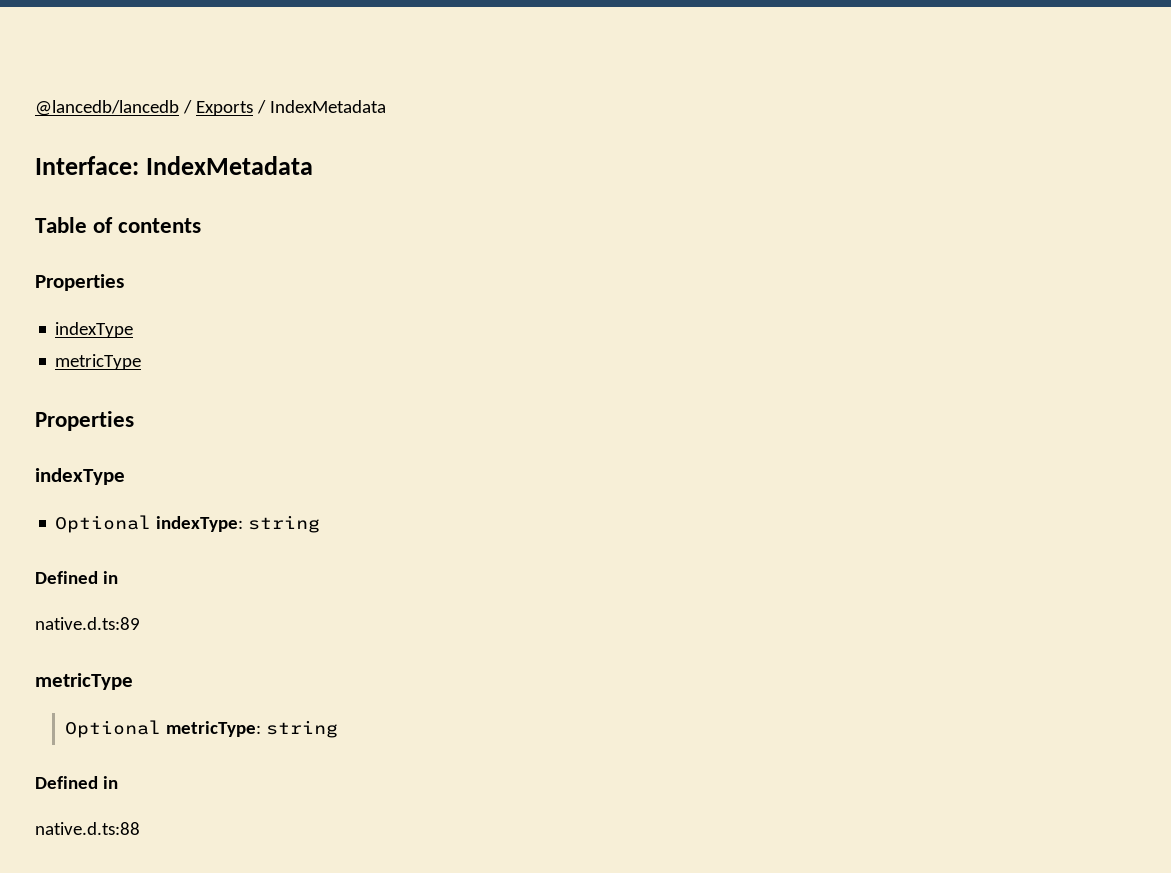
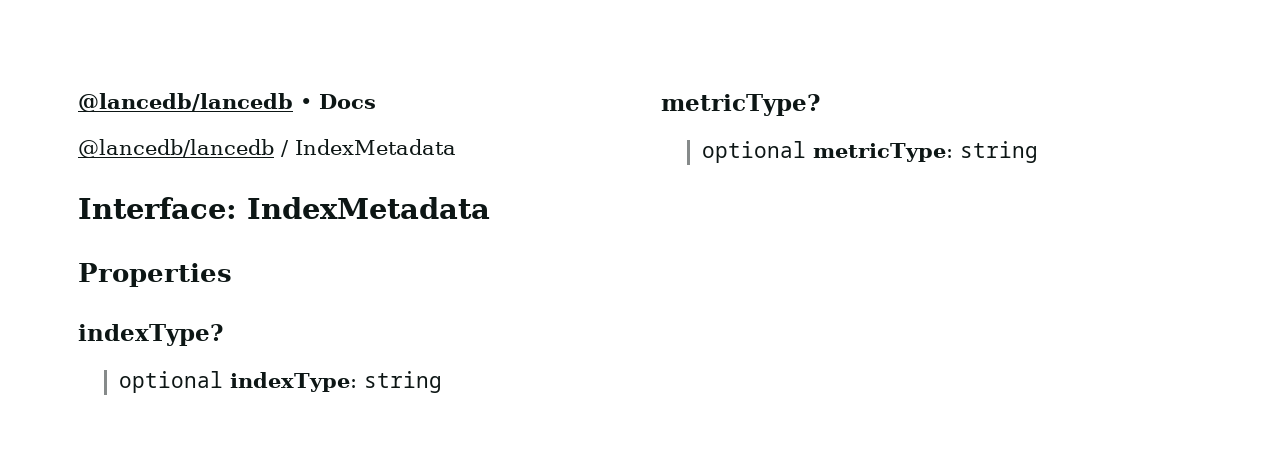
[35,100,253,116] @lancedb/lancedb / Exports -> [78,93,376,112] [78,139,274,158] @lancedb/lancedb • Docs // @lancedb/lancedb
[35,217,202,233] [35,274,124,291] [55,322,134,338] [55,354,142,370] [35,411,134,431] [35,468,125,485] [55,515,321,533] [35,571,118,584] [35,617,140,630] [35,673,133,690] [64,720,161,738] Table of contents // Properties // indexType // metricType // Properties // indexType // Optional indexType: string // Defined in // native.d.ts:89 // metricType // Optional -> [78,263,232,287] [78,324,223,346] [118,371,442,393] [661,94,820,116] [701,141,806,163] Properties // indexType? // optional indexType: string // metricType? // optional
[35,776,118,789] [35,822,140,835] // Defined in // native.d.ts:88 -> (1038, 152) none

